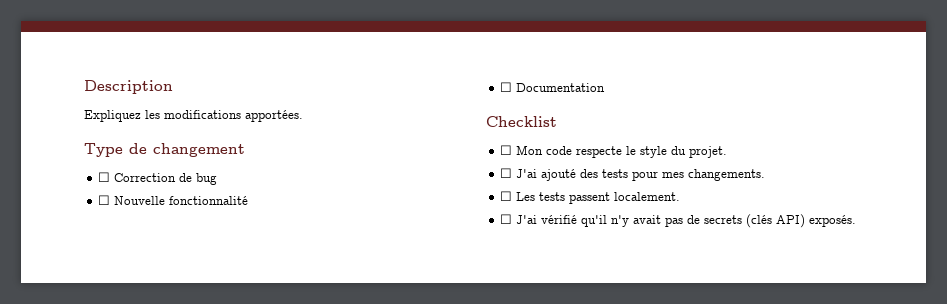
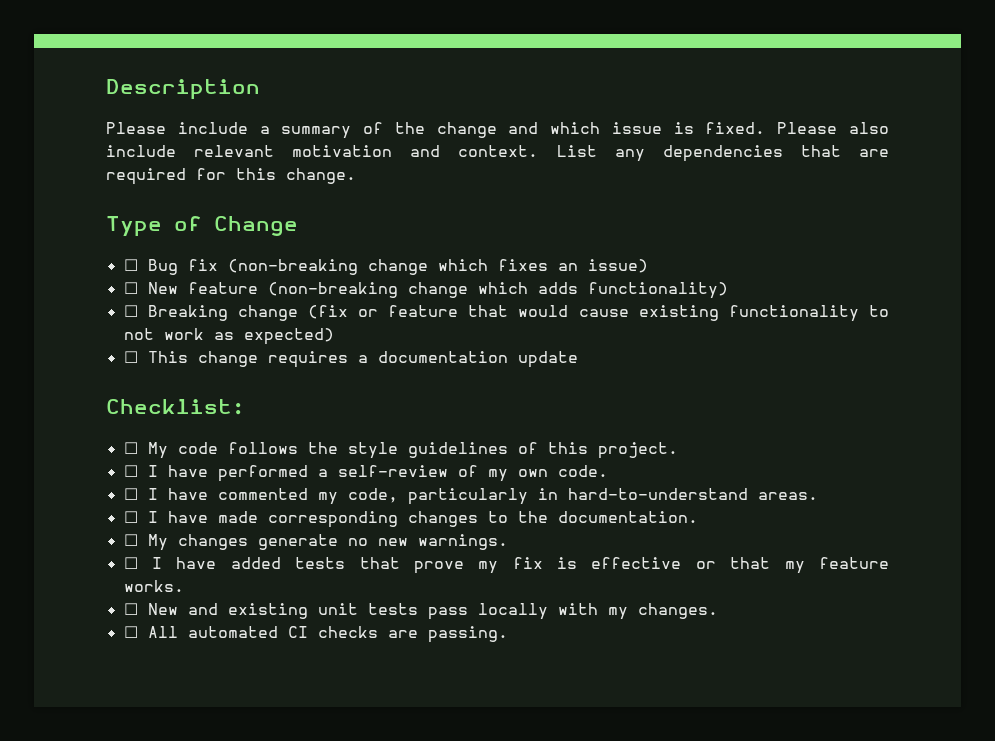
[84,110,303,122] Expliquez les modifications apportées. -> [106,122,889,139] [106,145,889,162] [106,168,356,185] Please include a summary of the change and which issue is fixed. Please also include relevant motivation and context. List any dependencies that are required for this change.
[129,143,245,157] [98,172,218,185] [98,195,249,205] [500,82,606,92] [486,116,557,127] [500,145,728,158] [500,168,766,181] [500,191,681,204] [500,214,857,228] de changement // ☐ Correction de bug // ☐ Nouvelle fonctionnalité // ☐ Documentation // Checklist // ☐ Mon code respecte le style du projet. // ☐ J'ai ajouté des tests pour mes changements. // ☐ Les tests passent localement. // ☐ J'ai vérifié qu'il n'y avait pas de secrets (clés API) exposés. -> [174,216,298,236] [123,259,648,275] [123,282,728,299] [123,305,889,322] [123,328,334,345] [123,351,578,368] [106,399,244,415] [123,442,678,459] [123,465,608,482] [123,488,818,505] [123,511,698,528] [123,534,508,551] [123,557,889,574] [123,580,184,592] [123,603,718,620] [123,626,508,643] of Change // ☐ Bug fix (non-breaking change which fixes an issue) // ☐ New feature (non-breaking change which adds functionality) // ☐ Breaking change (fix or feature that would cause existing functionality to not work as expected) // ☐ This change requires a documentation update // Checklist: // ☐ My code follows the style guidelines of this project. // ☐ I have performed a self-review of my own code. // ☐ I have commented my code, particularly in hard-to-understand areas. // ☐ I have made corresponding changes to the documentation. // ☐ My changes generate no new warnings. // ☐ I have added tests that prove my fix is effective or that my feature works. // ☐ New and existing unit tests pass locally with my changes. // ☐ All automated CI checks are passing.

